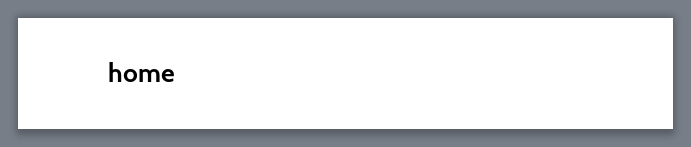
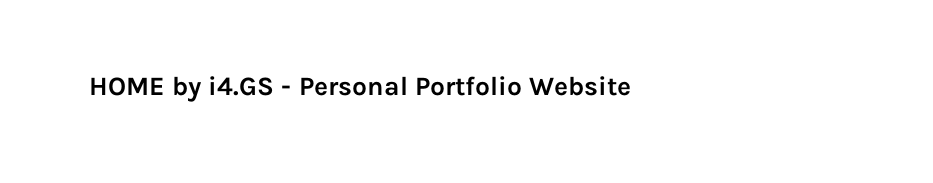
[108,62,175,82] home -> [89,76,631,102] HOME by i4.GS - Personal Portfolio Website

